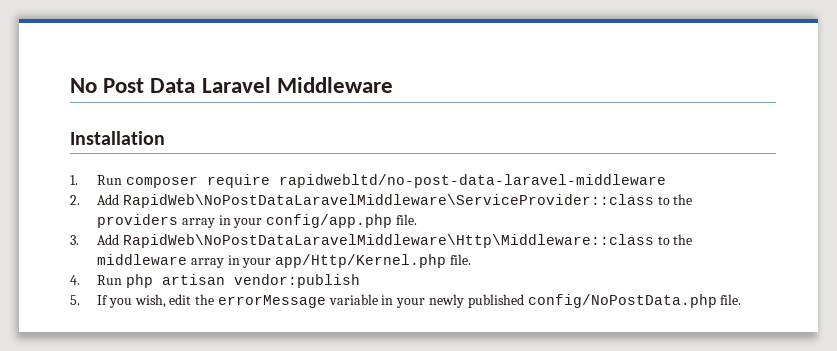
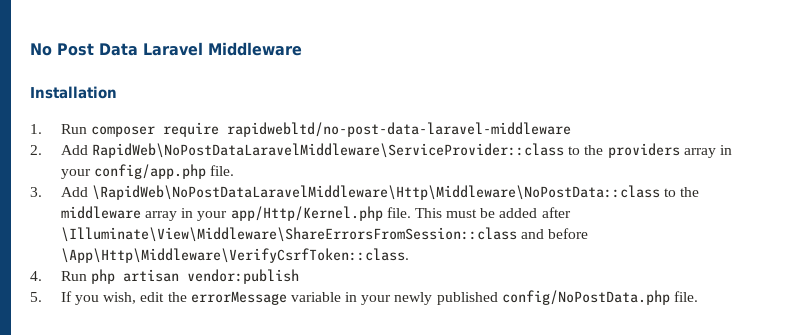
[122,234,654,248] RapidWeb\NoPostDataLaravelMiddleware\Http\Middleware::class -> [91,185,660,200] \RapidWeb\NoPostDataLaravelMiddleware\Http\Middleware\NoPostData::class
(471, 259) none -> [414,207,571,218] [60,227,589,242] [60,248,409,263] This must be added after \Illuminate\View\Middleware\ShareErrorsFromSession::class and before \App\Http\Middleware\VerifyCsrfToken::class.

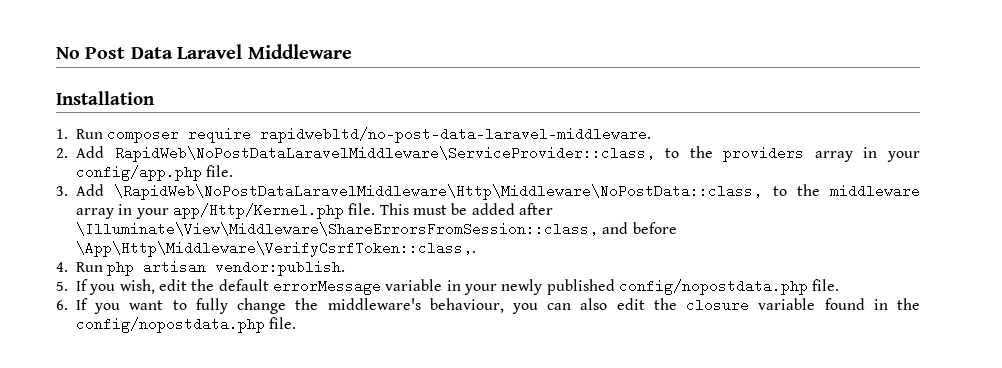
[226,122,571,137] rapidwebltd/no-post-data-laravel-middleware -> [260,127,652,143] rapidwebltd/no-post-data-laravel-middleware.
[91,143,564,158] RapidWeb\NoPostDataLaravelMiddleware\ServiceProvider::class -> [114,146,655,162] RapidWeb\NoPostDataLaravelMiddleware\ServiceProvider::class,
[91,185,660,200] \RapidWeb\NoPostDataLaravelMiddleware\Http\Middleware\NoPostData::class -> [114,184,763,200] \RapidWeb\NoPostDataLaravelMiddleware\Http\Middleware\NoPostData::class,
[60,227,517,242] \Illuminate\View\Middleware\ShareErrorsFromSession::class -> [76,222,598,236] \Illuminate\View\Middleware\ShareErrorsFromSession::class,
[60,248,409,263] \App\Http\Middleware\VerifyCsrfToken::class. -> [76,241,476,257] \App\Http\Middleware\VerifyCsrfToken::class,.
[186,269,299,284] vendor:publish -> [215,260,346,276] vendor:publish.
(187, 297) none -> [218,279,269,291] default
[501,290,698,305] config/NoPostData.php file. -> [618,279,840,295] [56,298,920,314] [76,317,297,333] config/nopostdata.php file. // 6. If you want to fully change the middleware's behaviour, you can also edit the closure variable found in the config/nopostdata.php file.

